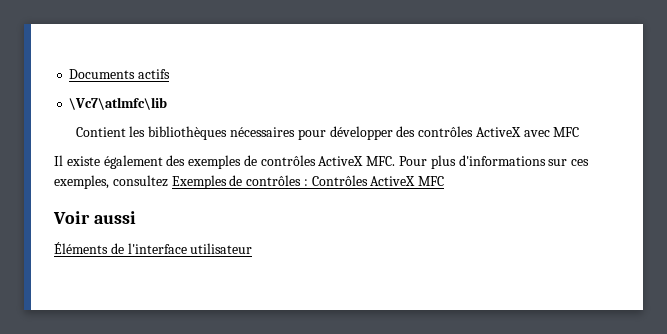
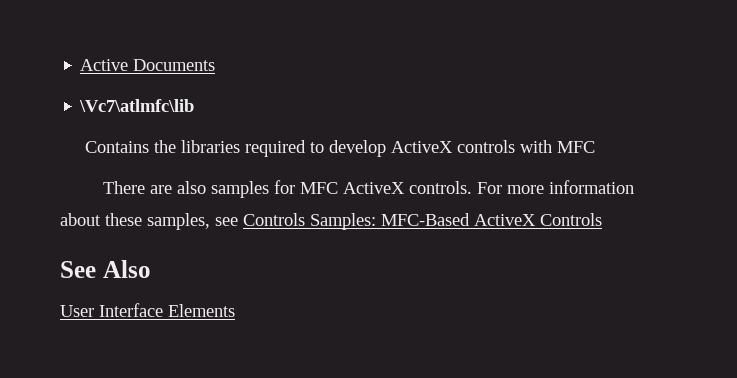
(69, 74) none -> [80,59,129,71] Active
[138,69,171,79] actifs -> (216, 65) none
[75,126,580,140] [54,155,590,169] [54,175,445,189] [53,211,136,224] [54,242,253,254] Contient les bibliothèques nécessaires pour développer des contrôles ActiveX avec MFC // Il existe également des exemples de contrôles ActiveX MFC. Pour plus d'informations sur ces exemples, consultez Exemples de contrôles : Contrôles ActiveX MFC // Voir aussi // Éléments de l'interface utilisateur -> [85,140,596,157] [103,180,635,198] [60,213,602,230] [60,260,151,278] [60,303,235,317] Contains the libraries required to develop ActiveX controls with MFC // There are also samples for MFC ActiveX controls. For more information about these samples, see Controls Samples: MFC-Based ActiveX Controls // See Also // User Interface Elements

